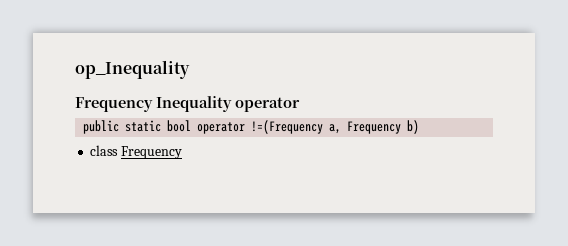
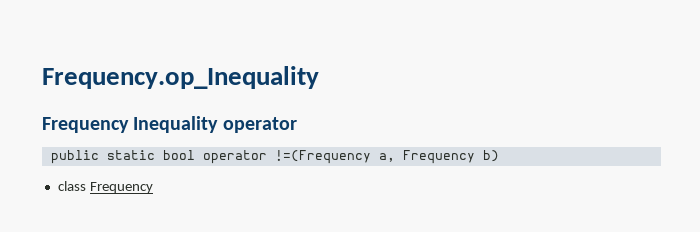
[75,60,190,79] op_Inequality -> [42,66,319,89] Frequency.op_Inequality

